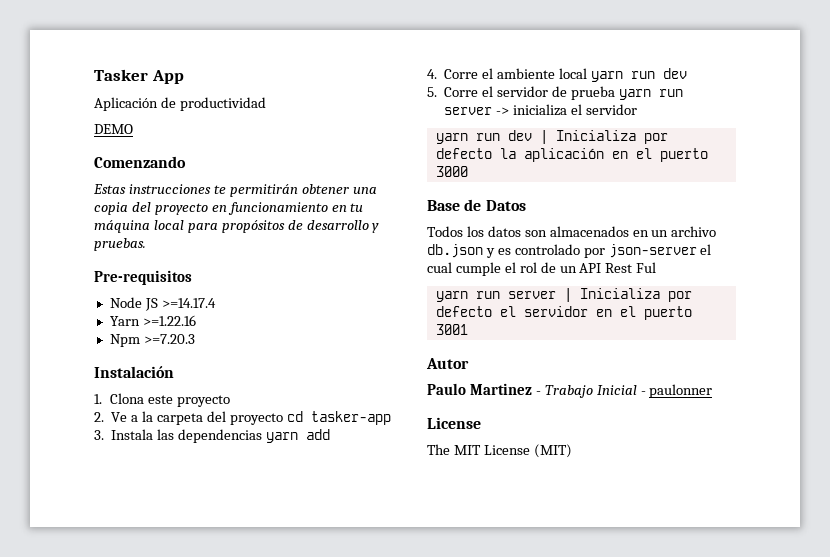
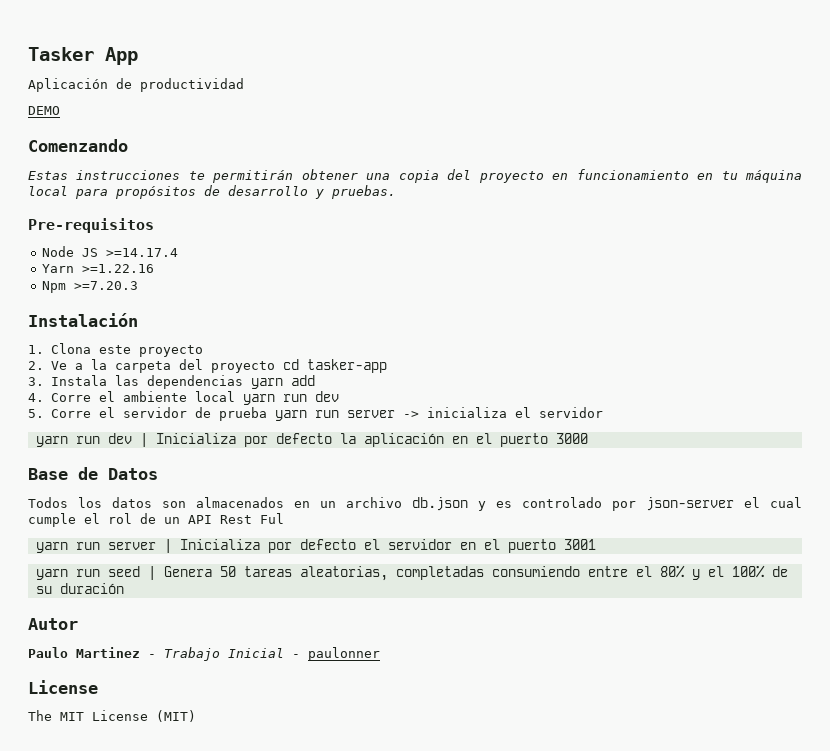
(468, 329) none -> [35,565,788,581] [35,583,124,594] // yarn run seed | Genera 50 tareas aleatorias, completadas consumiendo entre el 80% y el 100% de su duración

